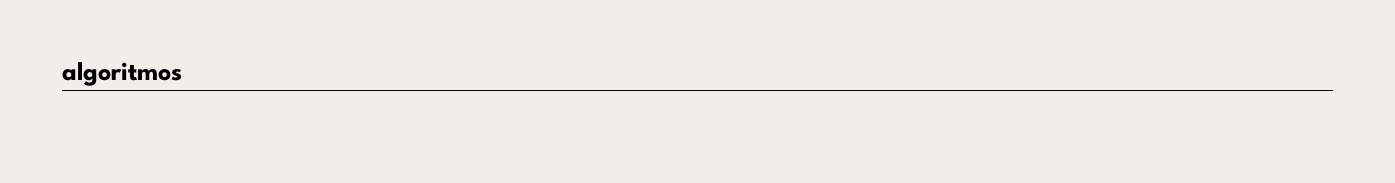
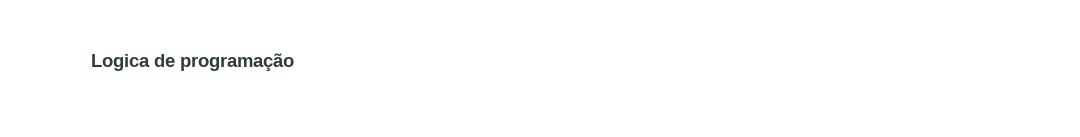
[62,62,182,86] algoritmos -> [91,53,294,72] Logica de programação

